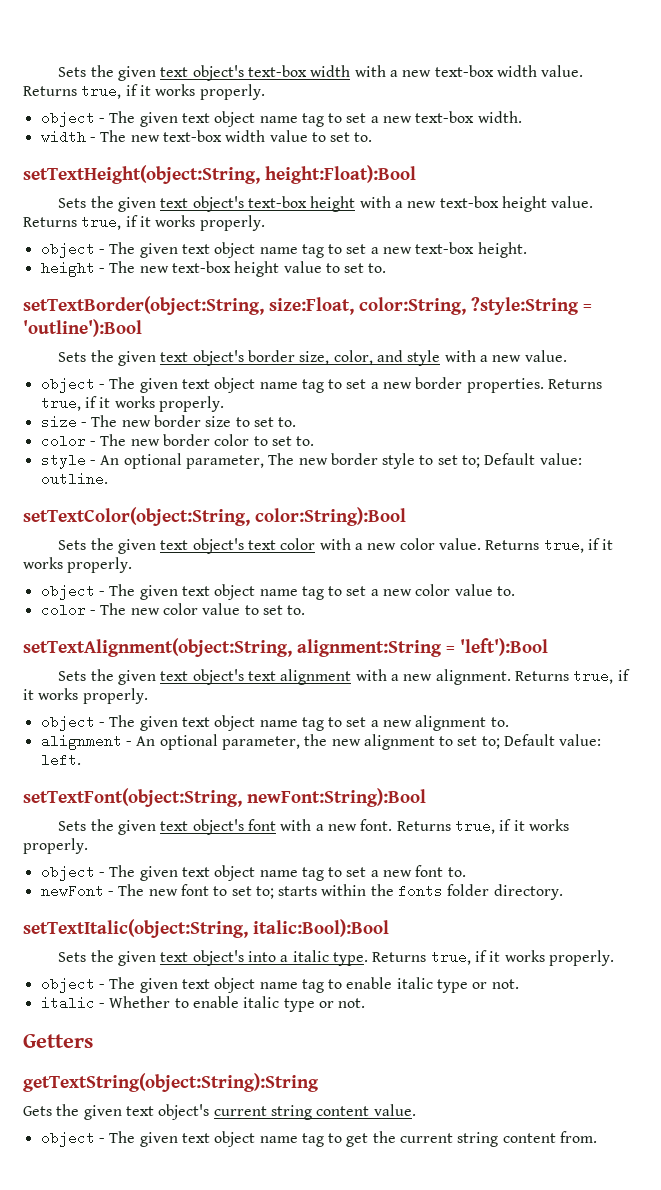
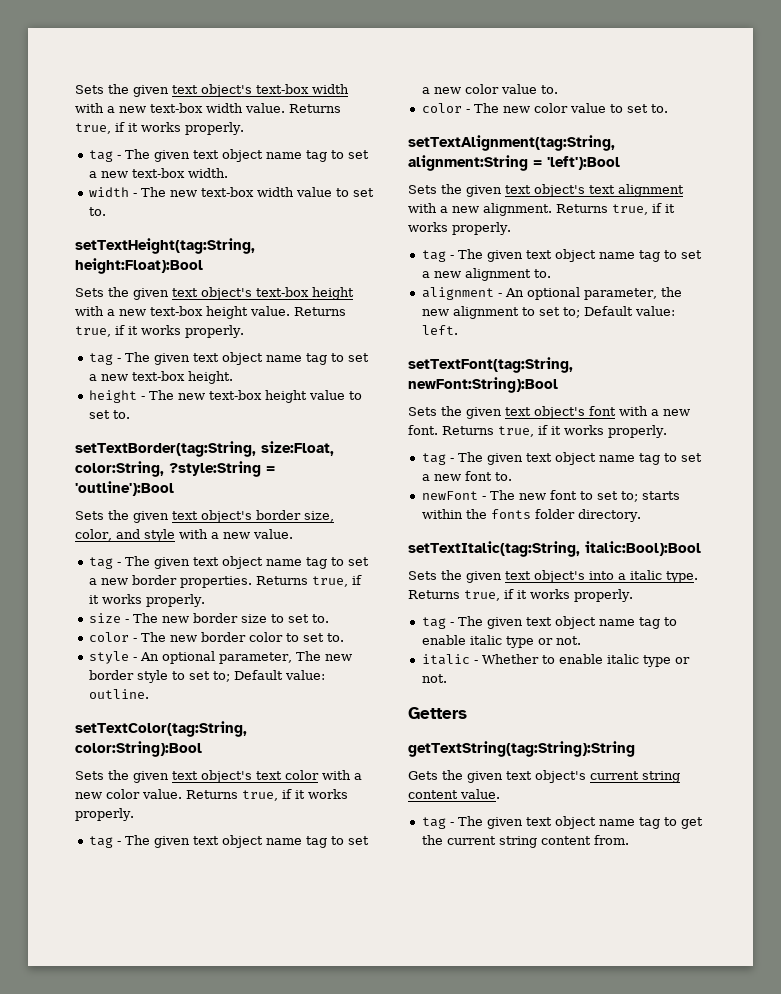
[40,111,95,127] object -> [88,150,113,162] tag
[23,165,260,184] setTextHeight(object:String, -> [75,238,255,254] setTextHeight(tag:String,
[40,242,95,258] object -> [88,353,113,365] tag
[23,296,264,315] setTextBorder(object:String, -> [75,441,256,457] setTextBorder(tag:String,
[40,377,95,393] object -> [88,557,113,569] tag
[23,507,250,526] setTextColor(object:String, -> [75,721,247,737] setTextColor(tag:String,
[40,584,95,600] object -> [88,836,113,848] tag
[23,638,292,657] setTextAlignment(object:String, -> [408,135,615,151] setTextAlignment(tag:String,
[40,715,95,731] object -> [421,250,446,262] tag
[23,788,242,807] setTextFont(object:String, -> [408,357,573,373] setTextFont(tag:String,
[40,865,95,881] object -> [421,453,446,465] tag
[23,919,248,938] setTextItalic(object:String, -> [408,541,580,557] setTextItalic(tag:String,
[40,977,95,993] object -> [421,617,446,629] tag
[23,1073,319,1092] getTextString(object:String):String -> [408,741,635,757] getTextString(tag:String):String
[40,1131,95,1147] object -> [421,817,446,829] tag

